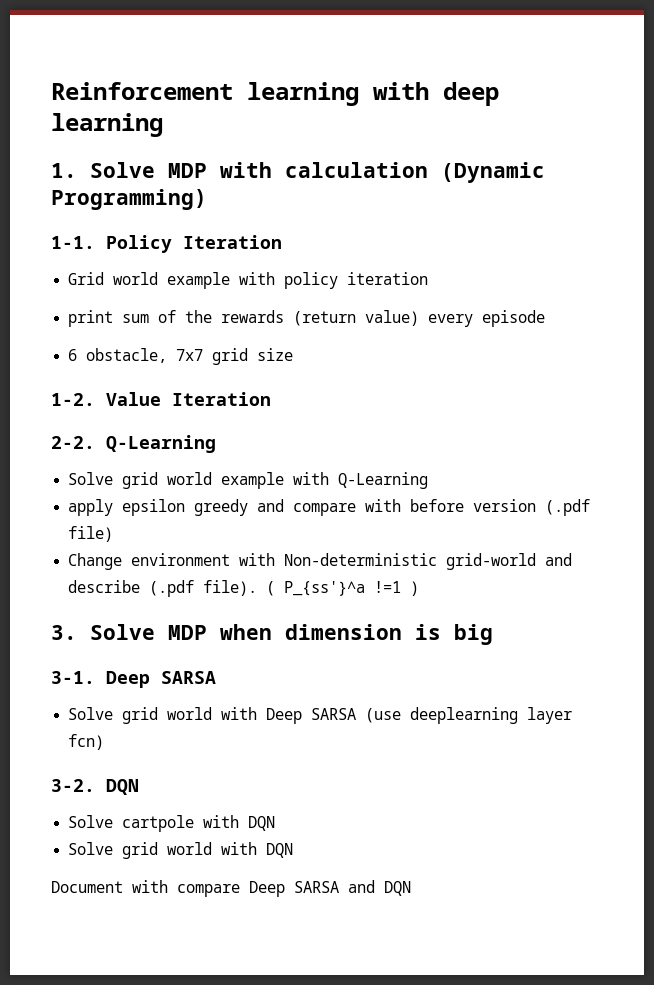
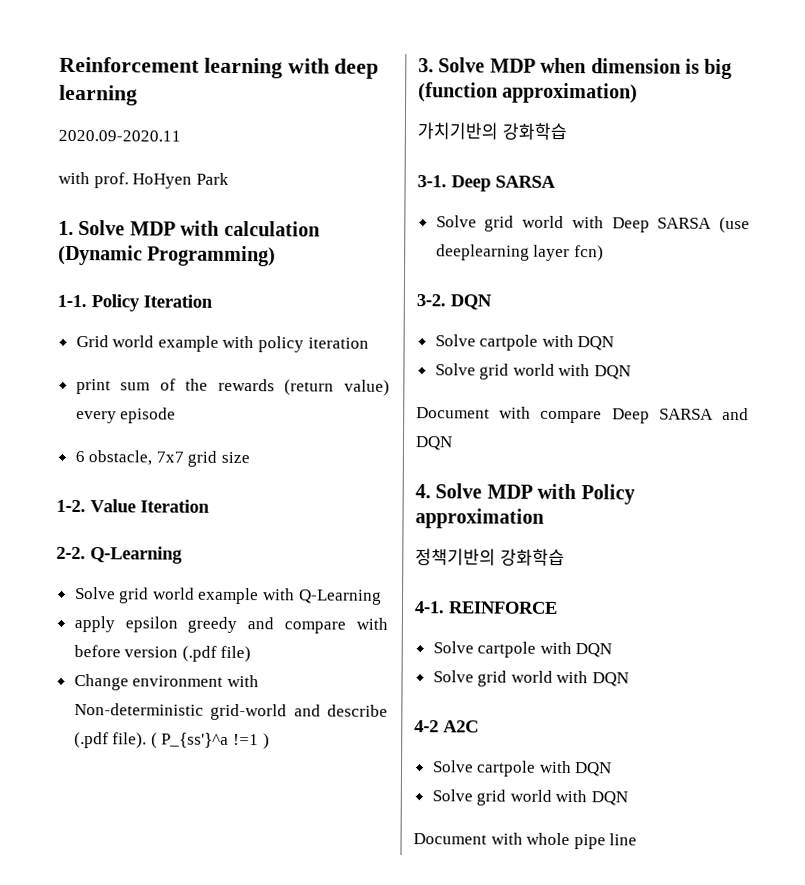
(163, 125) none -> [58,129,181,142] [58,171,229,189] // 2020.09-2020.11 // with prof. HoHyen Park
(493, 634) none -> [418,82,639,104] [417,122,567,140] (function approximation) // 가치기반의 강화학습
(411, 888) none -> [415,483,635,505] [415,508,544,529] [415,548,565,566] [414,601,558,614] [432,641,613,658] [432,670,630,687] [414,720,479,733] [431,760,613,777] [431,789,629,806] [413,832,638,850] // 4. Solve MDP with Policy approximation // 정책기반의 강화학습 // 4-1. REINFORCE // Solve cartpole with DQN // Solve grid world with DQN // 4-2 A2C // Solve cartpole with DQN // Solve grid world with DQN // Document with whole pipe line

